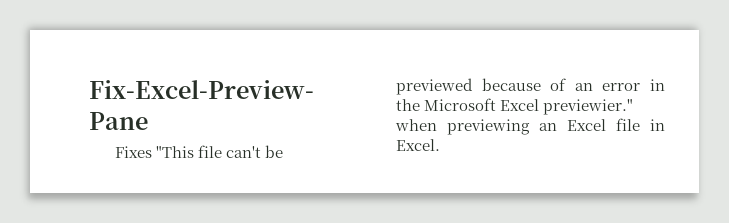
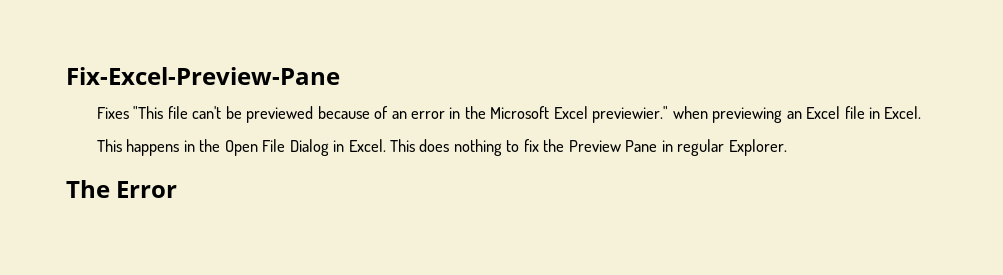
(440, 145) none -> [96,139,787,156] [66,180,178,198] // This happens in the Open File Dialog in Excel. This does nothing to fix the Preview Pane in regular Explorer. // The Error

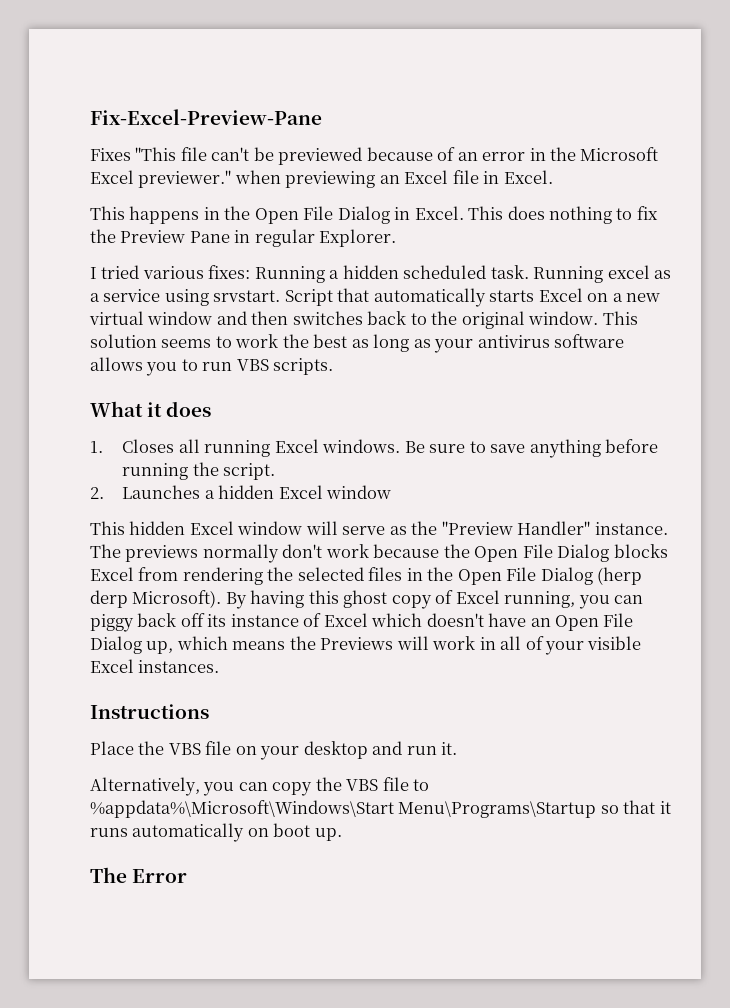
[592,106,669,123] previewier." -> [138,170,232,188] previewer."
(787, 147) none -> [90,265,672,283] [90,288,661,307] [89,311,638,329] [90,334,625,353] [90,357,334,376] [90,401,212,417] [90,439,658,458] [122,462,276,480] [90,485,392,499] [90,521,668,535] [90,544,668,563] [90,567,643,585] [90,590,644,609] [90,613,634,632] [90,636,642,655] [90,659,220,673] [90,704,209,719] [90,741,458,760] [90,777,430,796] [90,800,671,818] [90,823,342,842] // I tried various fixes: Running a hidden scheduled task. Running excel as a service using srvstart. Script that automatically starts Excel on a new virtual window and then switches back to the original window. This solution seems to work the best as long as your antivirus software allows you to run VBS scripts. // What it does // 1. Closes all running Excel windows. Be sure to save anything before running the script. // 2. Launches a hidden Excel window // This hidden Excel window will serve as the "Preview Handler" instance. The previews normally don't work because the Open File Dialog blocks Excel from rendering the selected files in the Open File Dialog (herp derp Microsoft). By having this ghost copy of Excel running, you can piggy back off its instance of Excel which doesn't have an Open File Dialog up, which means the Previews will work in all of your visible Excel instances. // Instructions // Place the VBS file on your desktop and run it. // Alternatively, you can copy the VBS file to %appdata%\Microsoft\Windows\Start Menu\Programs\Startup so that it runs automatically on boot up.

